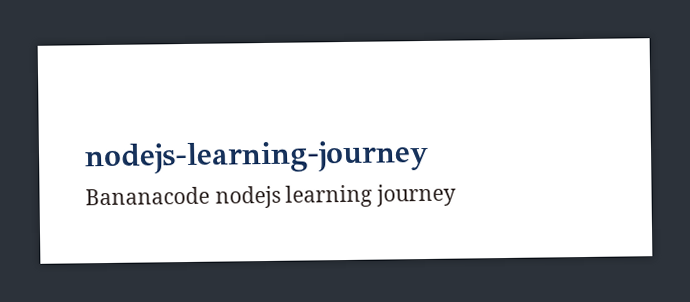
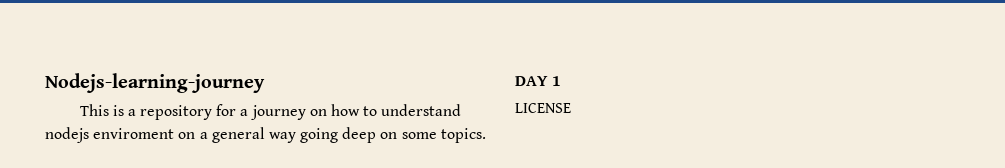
[84,139,429,175] [85,183,457,209] nodejs-learning-journey // Bananacode nodejs learning journey -> [45,73,265,93] [79,104,462,120] [45,127,486,143] [515,76,562,86] [515,103,571,113] Nodejs-learning-journey // This is a repository for a journey on how to understand nodejs enviroment on a general way going deep on some topics. // DAY 1 // LICENSE

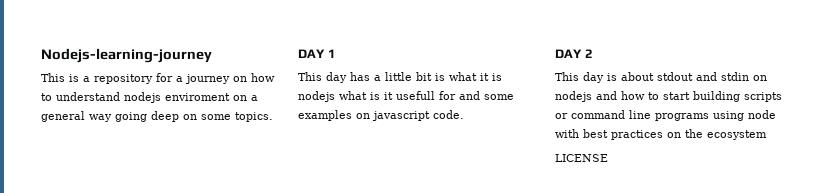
(562, 81) none -> [298,72,502,83] [298,91,514,102] [298,110,464,121] [555,49,593,58] [555,72,767,83] [555,91,782,102] [555,110,776,121] [555,129,767,140] // This day has a little bit is what it is nodejs what is it usefull for and some examples on javascript code. // DAY 2 // This day is about stdout and stdin on nodejs and how to start building scripts or command line programs using node with best practices on the ecosystem

